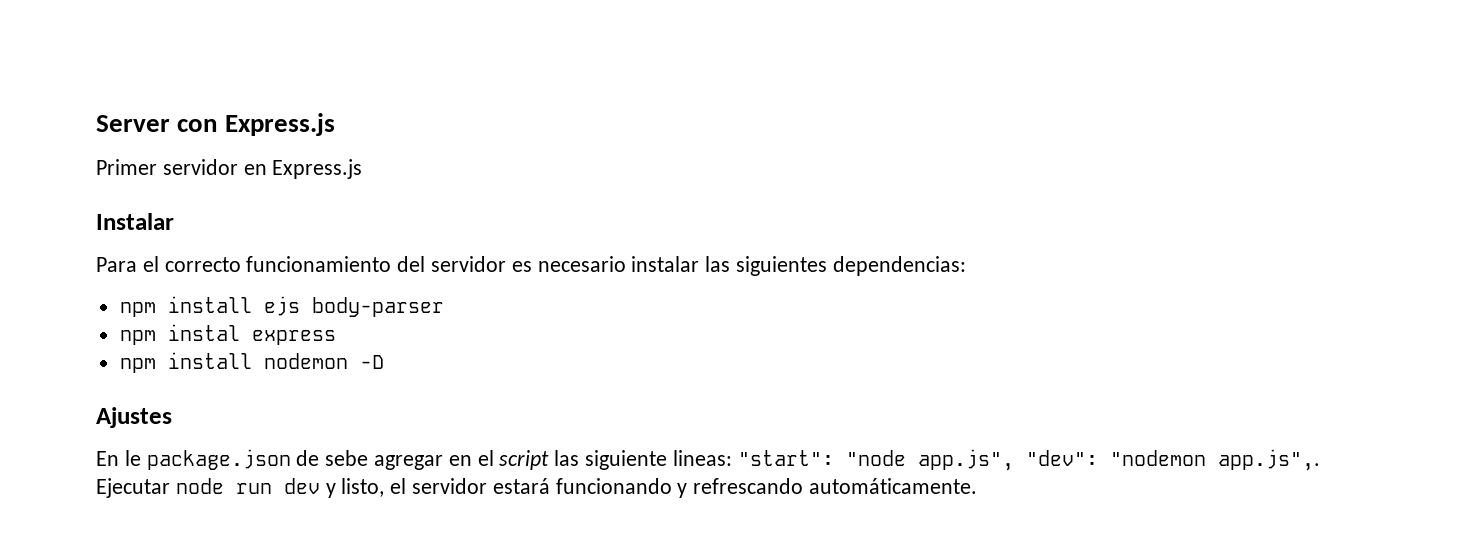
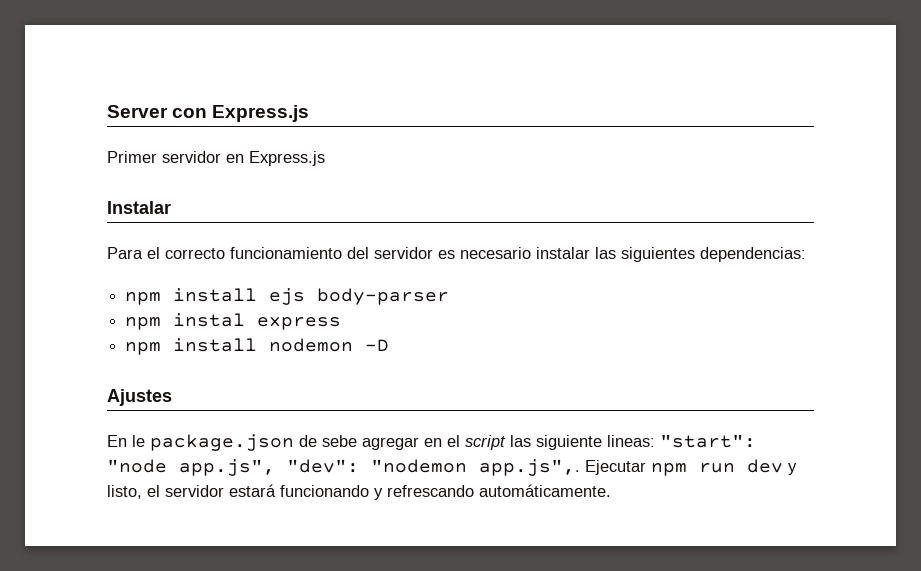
[175,478,224,494] node -> [651,463,687,476] npm

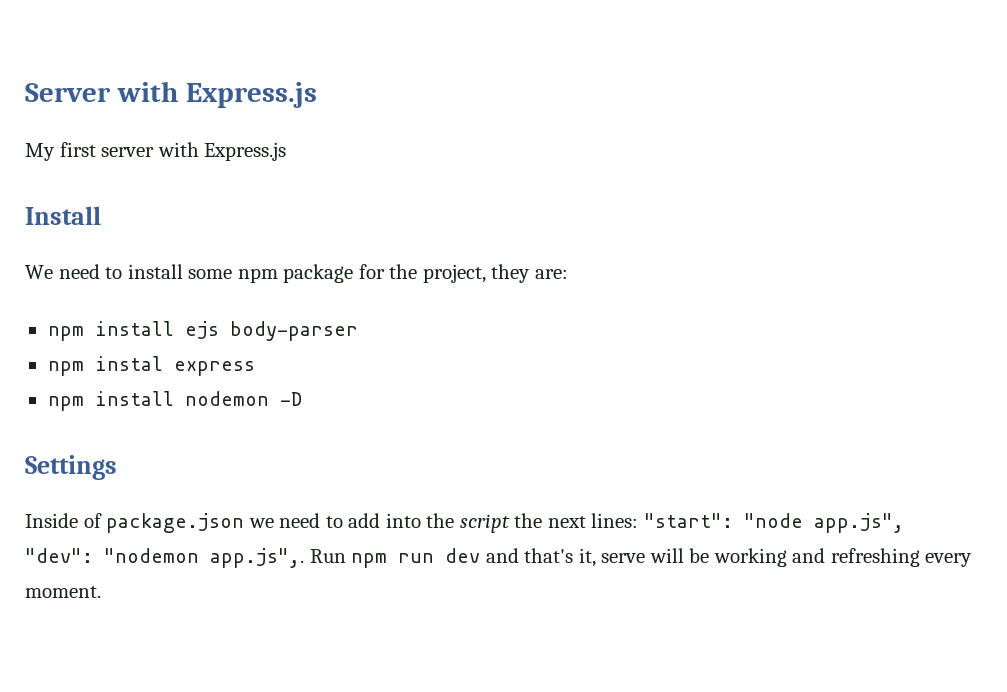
[172,105,310,122] [107,151,325,166] [107,201,171,214] [107,247,806,262] con Express.js // Primer servidor en Express.js // Instalar // Para el correcto funcionamiento del servidor es necesario instalar las siguientes dependencias: -> [116,81,317,108] [25,142,287,161] [25,206,101,225] [25,264,568,283] with Express.js // My first server with Express.js // Install // We need to install some npm package for the project, they are:
[107,389,172,406] [107,434,655,451] Ajustes // En le package.json de sebe agregar en el script las siguiente lineas: -> [25,455,117,480] [25,513,639,533] Settings // Inside of package.json we need to add into the script the next lines:
[585,460,646,475] Ejecutar -> [309,549,346,563] Run
[788,463,797,475] [107,484,611,500] y listo, el servidor estará funcionando y refrescando automáticamente. -> [485,548,973,567] [25,586,101,598] and that's it, serve will be working and refreshing every moment.

